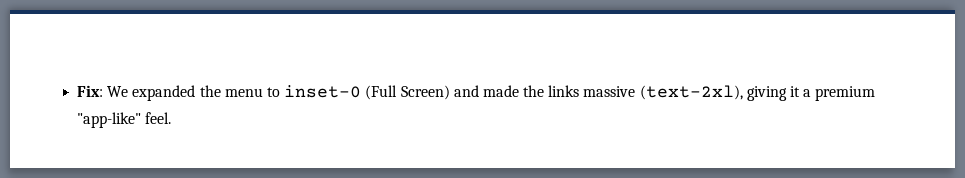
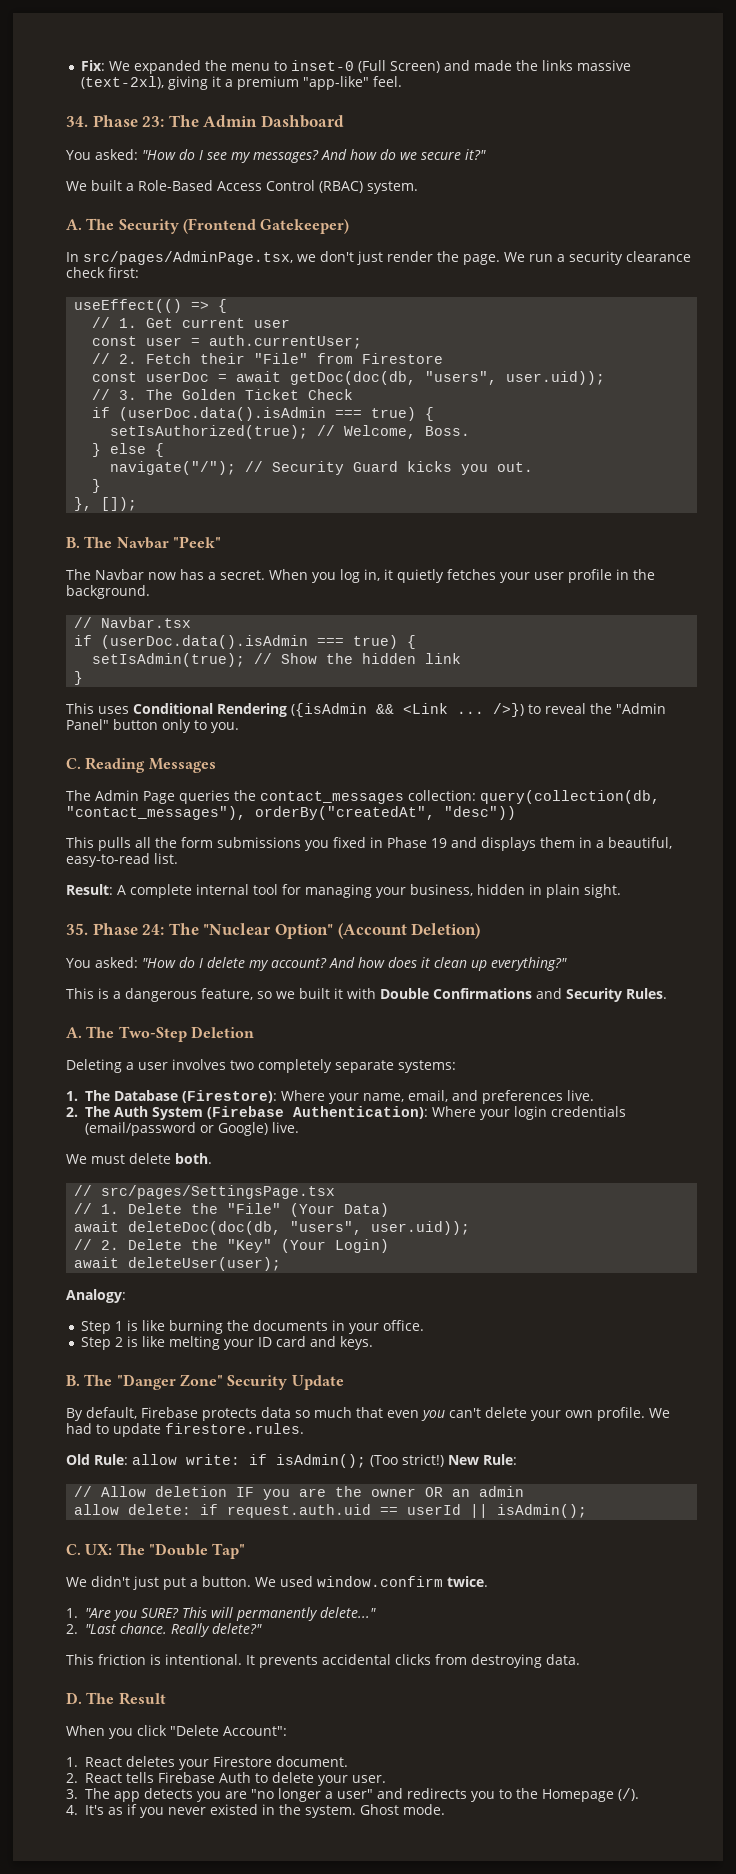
(172, 118) none -> [66,115,344,128] [66,149,486,163] [66,180,418,194] [66,218,350,234] [66,251,691,265] [66,267,139,278] [74,299,228,313] [92,317,291,328] [92,335,363,349] [92,353,444,364] [92,371,606,385] [92,389,354,400] [92,407,435,421] [110,425,471,439] [92,443,165,457] [110,461,534,475] [92,479,102,493] [74,497,138,511] [66,536,221,549] [66,569,655,583] [66,585,150,599] [74,617,192,628] [74,635,417,649] [92,653,462,667] [74,671,84,685] [66,703,666,717] [66,719,239,733] [66,757,216,773] [66,790,660,804] [66,806,516,820] [66,837,672,851] [66,853,178,867] [66,884,621,898] [66,923,481,939] [66,957,567,971] [66,988,667,1002] [66,1026,254,1042] [66,1059,456,1073] [66,1090,594,1104] [66,1106,626,1120] [84,1122,299,1136] [66,1153,212,1164] [74,1185,336,1199] [74,1203,390,1217] [74,1221,471,1235] [74,1239,390,1253] [74,1257,282,1271] [66,1289,126,1303] [80,1320,424,1334] [80,1336,373,1350] [66,1374,344,1390] [66,1407,670,1421] [66,1423,304,1437] [66,1454,517,1468] [74,1486,525,1500] [74,1504,588,1518] [66,1543,246,1559] [66,1576,488,1590] [66,1607,376,1621] [66,1623,262,1637] [66,1654,580,1668] [66,1692,166,1705] [66,1725,287,1739] [66,1756,348,1770] [66,1772,386,1786] [66,1788,639,1802] [66,1804,445,1818] // 34. Phase 23: The Admin Dashboard // You asked: "How do I see my messages? And how do we secure it?" // We built a Role-Based Access Control (RBAC) system. // A. The Security (Frontend Gatekeeper) // In src/pages/AdminPage.tsx, we don't just render the page. We run a security clearance check first: // useEffect(() => { // // 1. Get current user // const user = auth.currentUser; // // 2. Fetch their "File" from Firestore // const userDoc = await getDoc(doc(db, "users", user.uid)); // // 3. The Golden Ticket Check // if (userDoc.data().isAdmin === true) { // setIsAuthorized(true); // Welcome, Boss. // } else { // navigate("/"); // Security Guard kicks you out. // } // }, []); // B. The Navbar "Peek" // The Navbar now has a secret. When you log in, it quietly fetches your user profile in the background. // // Navbar.tsx // if (userDoc.data().isAdmin === true) { // setIsAdmin(true); // Show the hidden link // } // This uses Conditional Rendering ({isAdmin && <Link ... />}) to reveal the "Admin Panel" button only to you. // C. Reading Messages // The Admin Page queries the contact_messages collection: query(collection(db, "contact_messages"), orderBy("createdAt", "desc")) // This pulls all the form submissions you fixed in Phase 19 and displays them in a beautiful, easy-to-read list. // Result: A complete internal tool for managing your business, hidden in plain sight. // 35. Phase 24: The "Nuclear Option" (Account Deletion) // You asked: "How do I delete my account? And how does it clean up everything?" // This is a dangerous feature, so we built it with Double Confirmations and Security Rules. // A. The Two-Step Deletion // Deleting a user involves two completely separate systems: // 1. The Database (Firestore): Where your name, email, and preferences live. // 2. The Auth System (Firebase Authentication): Where your login credentials (email/password or Google) live. // We must delete both. // // src/pages/SettingsPage.tsx // // 1. Delete the "File" (Your Data) // await deleteDoc(doc(db, "users", user.uid)); // // 2. Delete the "Key" (Your Login) // await deleteUser(user); // Analogy: // Step 1 is like burning the documents in your office. // Step 2 is like melting your ID card and keys. // B. The "Danger Zone" Security Update // By default, Firebase protects data so much that even you can't delete your own profile. We had to update firestore.rules. // Old Rule: allow write: if isAdmin(); (Too strict!) New Rule: // // Allow deletion IF you are the owner OR an admin // allow delete: if request.auth.uid == userId || isAdmin(); // C. UX: The "Double Tap" // We didn't just put a button. We used window.confirm twice. // 1. "Are you SURE? This will permanently delete..." // 2. "Last chance. Really delete?" // This friction is intentional. It prevents accidental clicks from destroying data. // D. The Result // When you click "Delete Account": // 1. React deletes your Firestore document. // 2. React tells Firebase Auth to delete your user. // 3. The app detects you are "no longer a user" and redirects you to the Homepage (/). // 4. It's as if you never existed in the system. Ghost mode.

